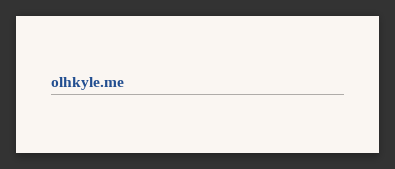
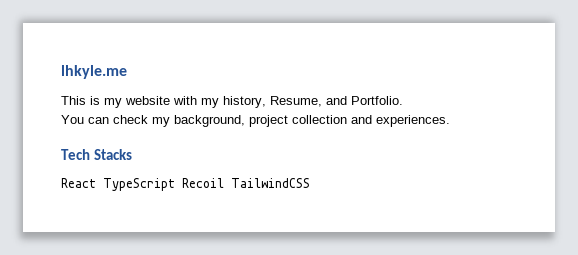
[51,77,124,90] olhkyle.me -> [61,65,127,79] [61,96,403,108] [61,115,450,127] [61,149,132,160] [61,178,310,191] lhkyle.me // This is my website with my history, Resume, and Portfolio. // You can check my background, project collection and experiences. // Tech Stacks // React TypeScript Recoil TailwindCSS

